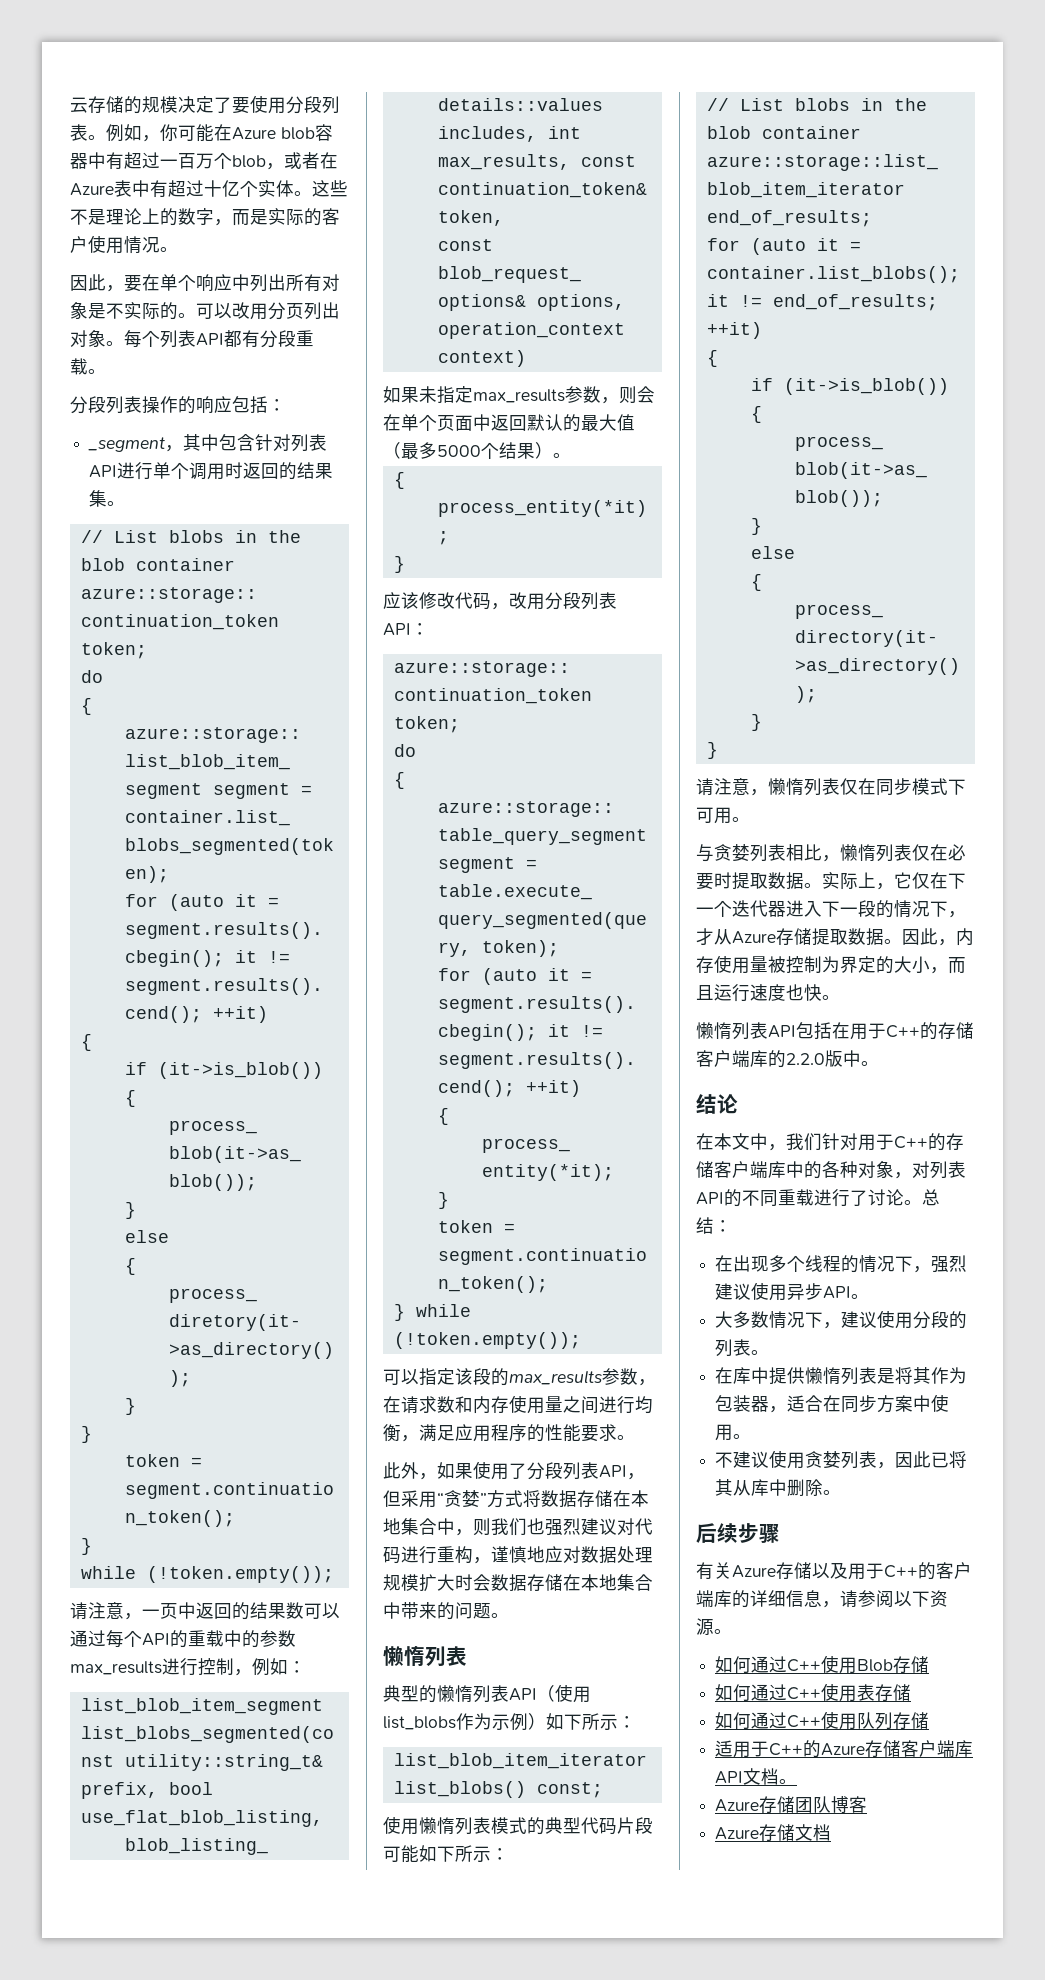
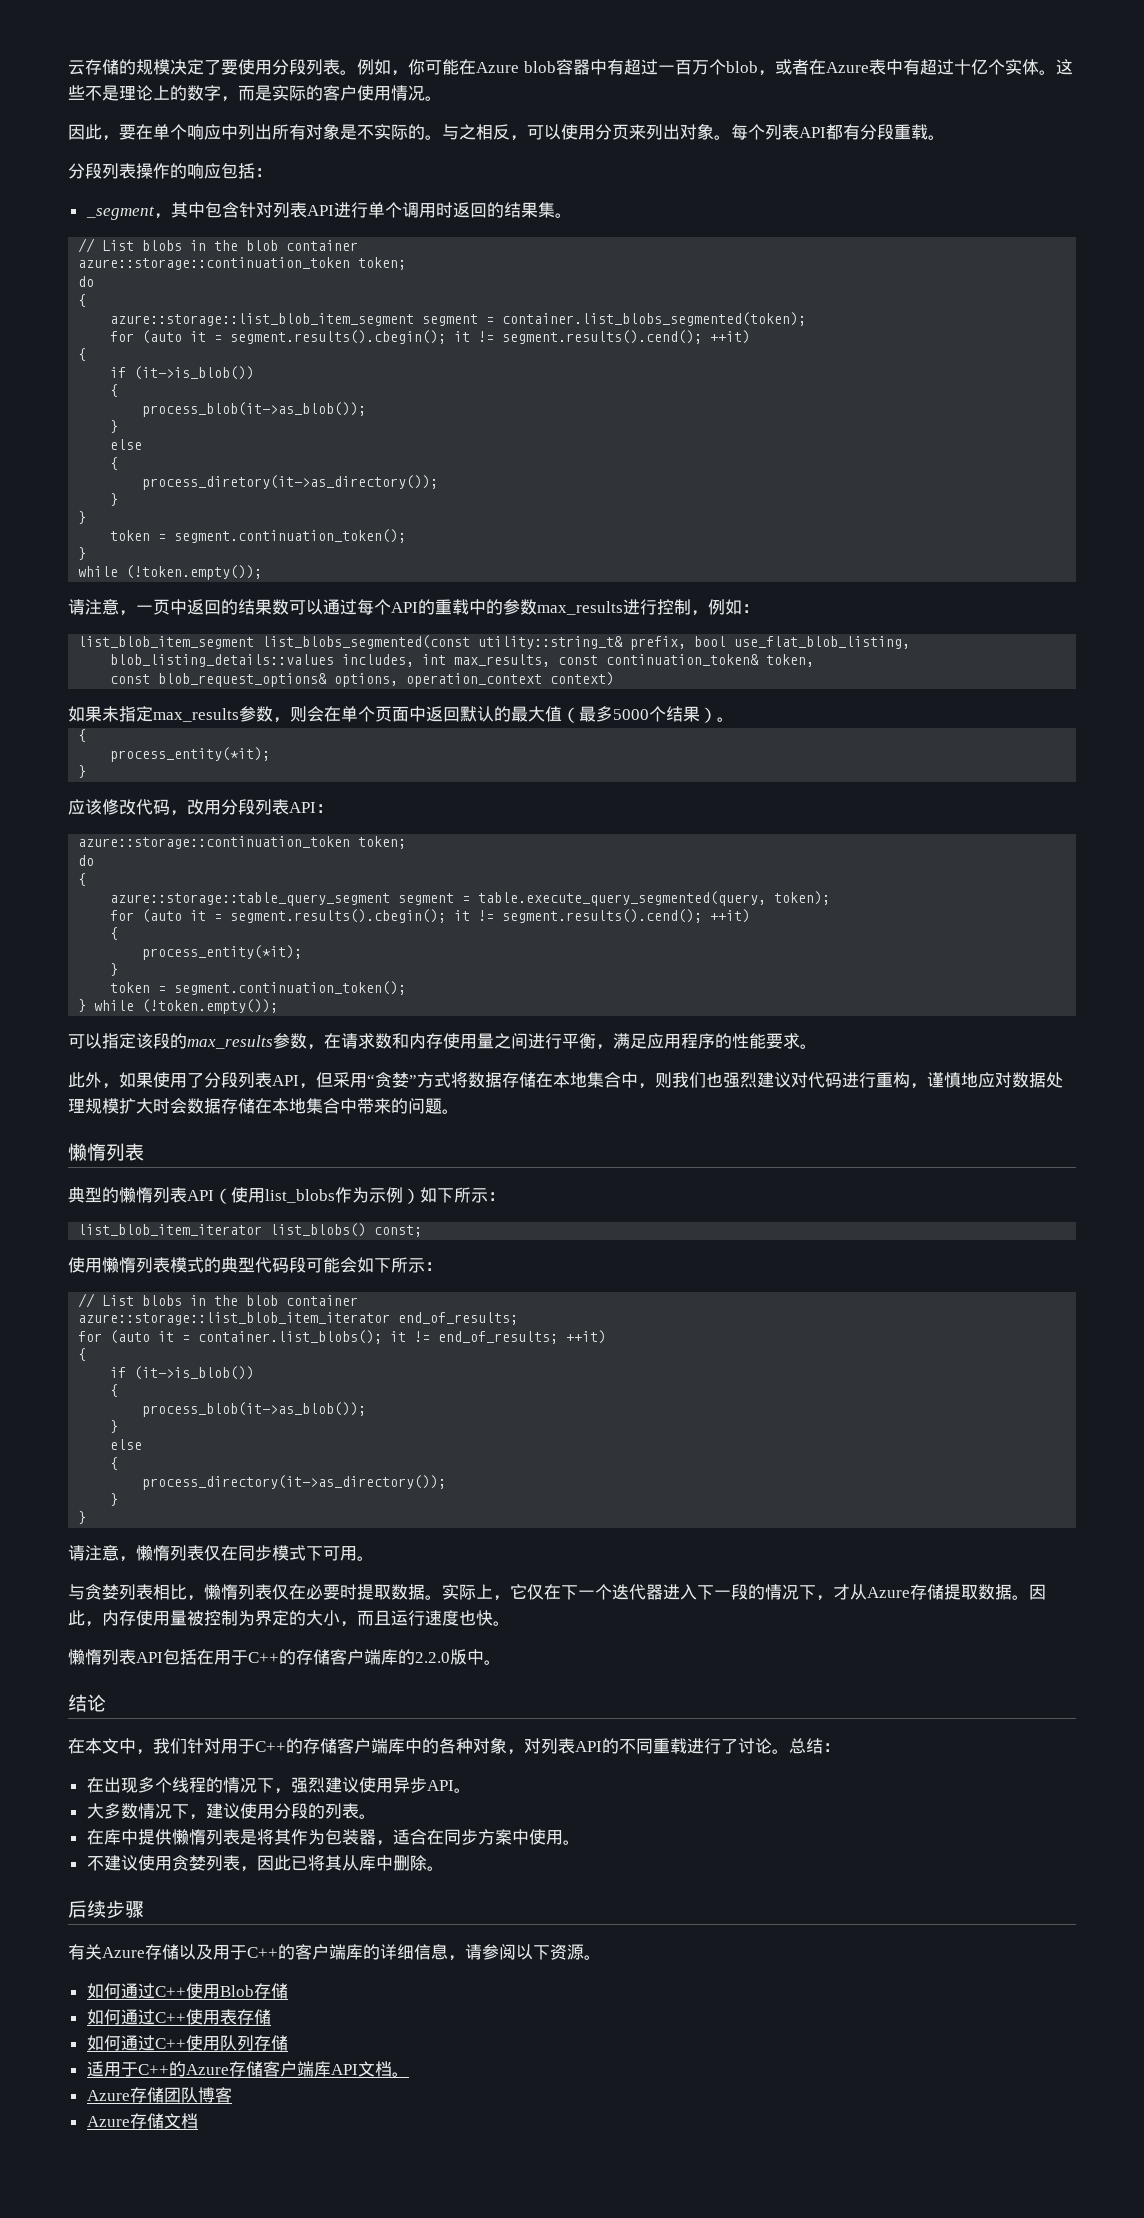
[196,302,304,320] 可以改用分页 -> [442,124,646,141] 与之相反，可以使用分页来
[635,1396,653,1414] 均 -> [562,1033,579,1049] 平
[617,1817,653,1834] [383,1845,419,1863] 片段可能 -> [289,1257,357,1273] 段可能会

